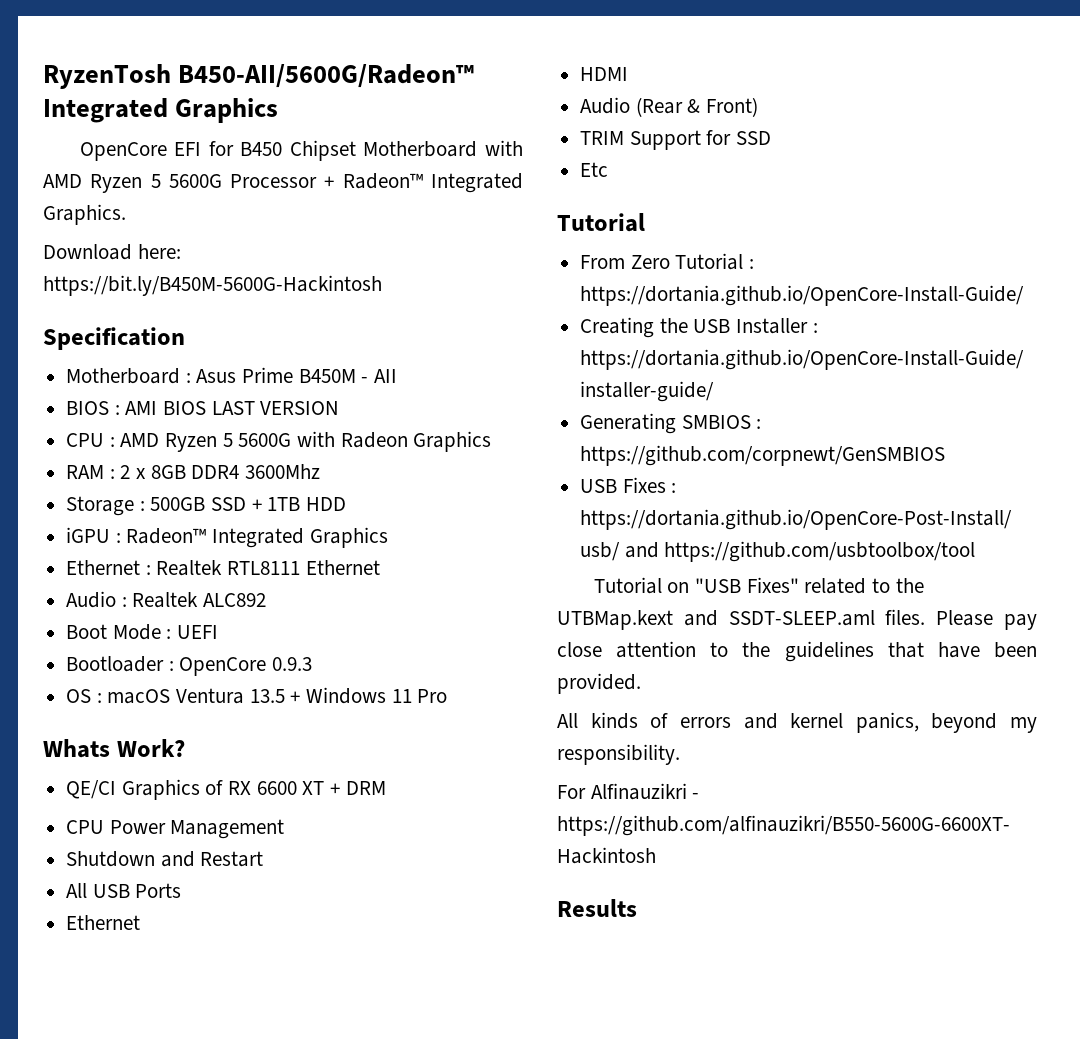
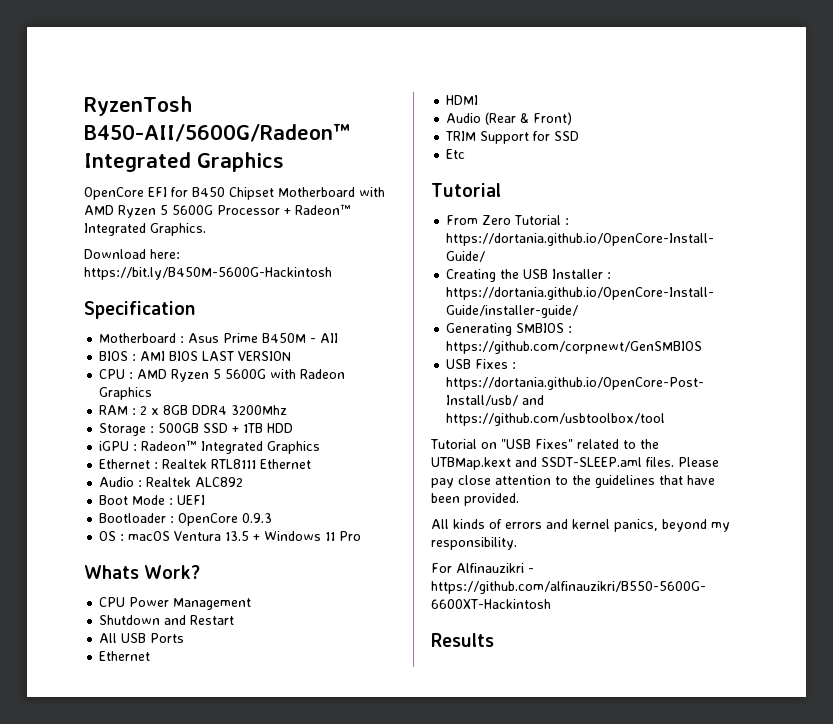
[245,464,321,479] 3600Mhz -> [231,405,288,415] 3200Mhz
[66,779,386,800] // QE/CI Graphics of RX 6600 XT + DRM -> (201, 572) none

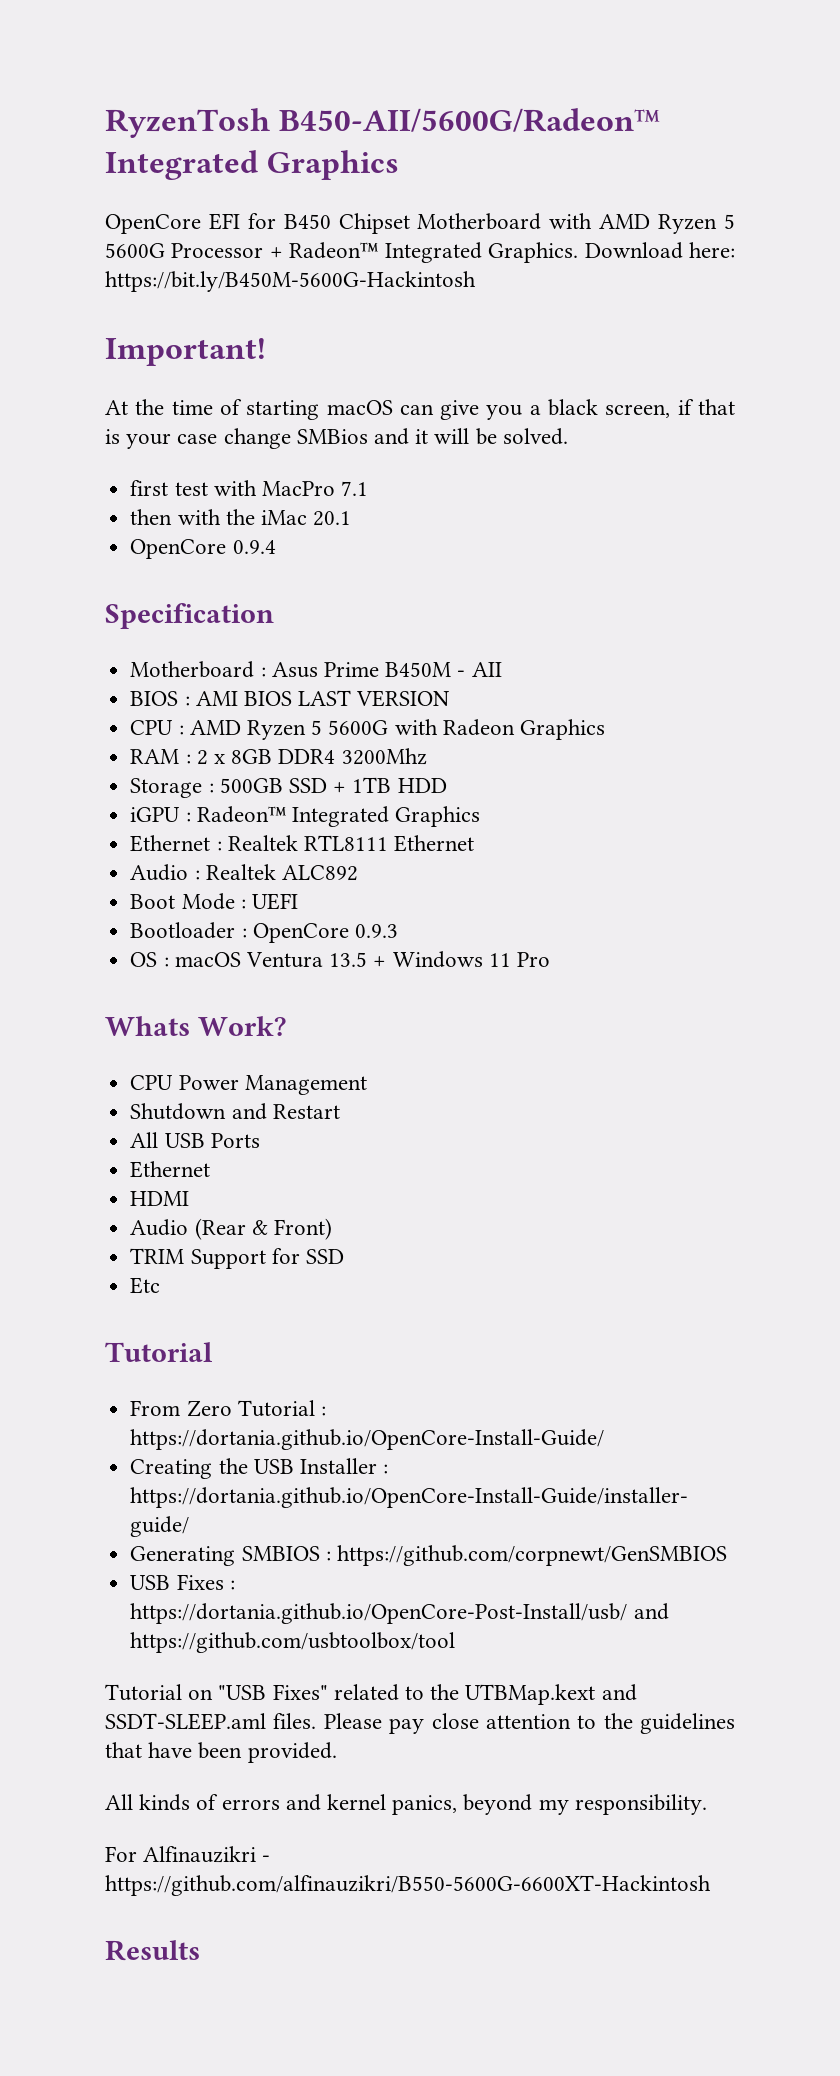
(206, 229) // -> (579, 252) none
(332, 273) none -> [105,338,266,366] [105,399,735,420] [105,428,568,449] [130,480,369,496] [130,509,352,526] [130,539,276,559] // Important! // At the time of starting macOS can give you a black screen, if that is your case change SMBios and it will be solved. // first test with MacPro 7.1 // then with the iMac 20.1 // OpenCore 0.9.4

